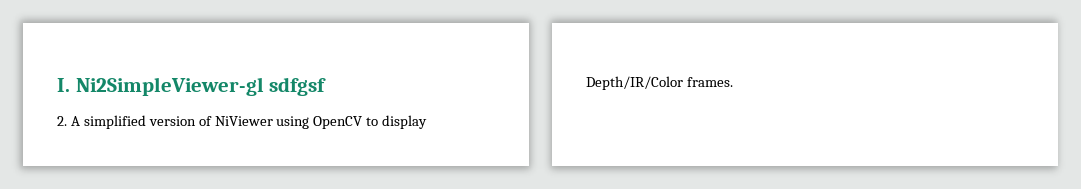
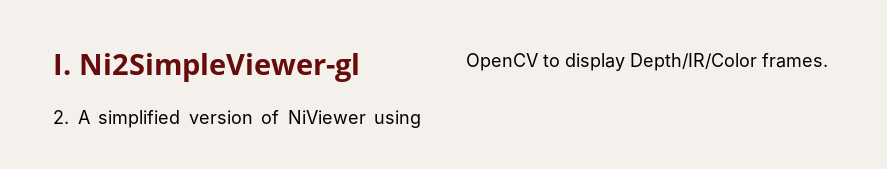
[269,77,327,96] sdfgsf -> (360, 67) none

